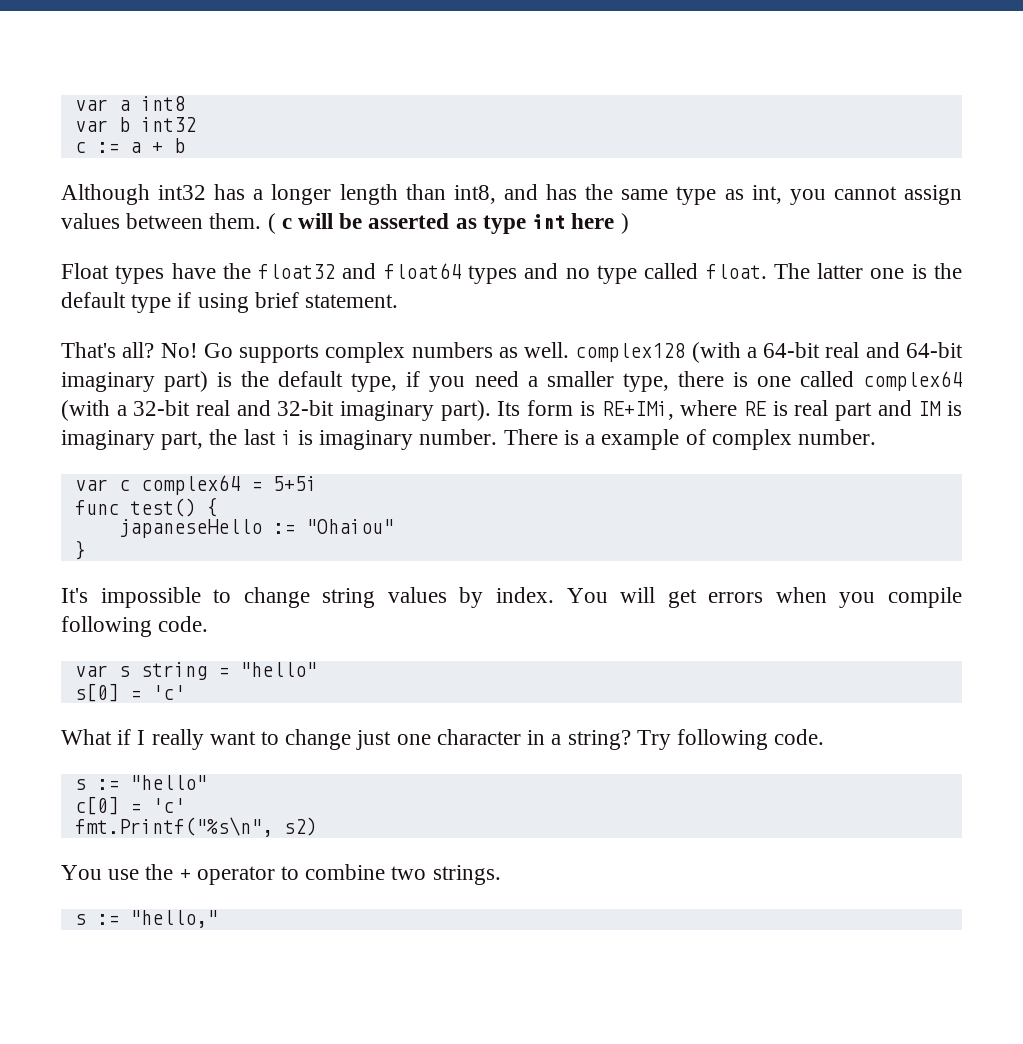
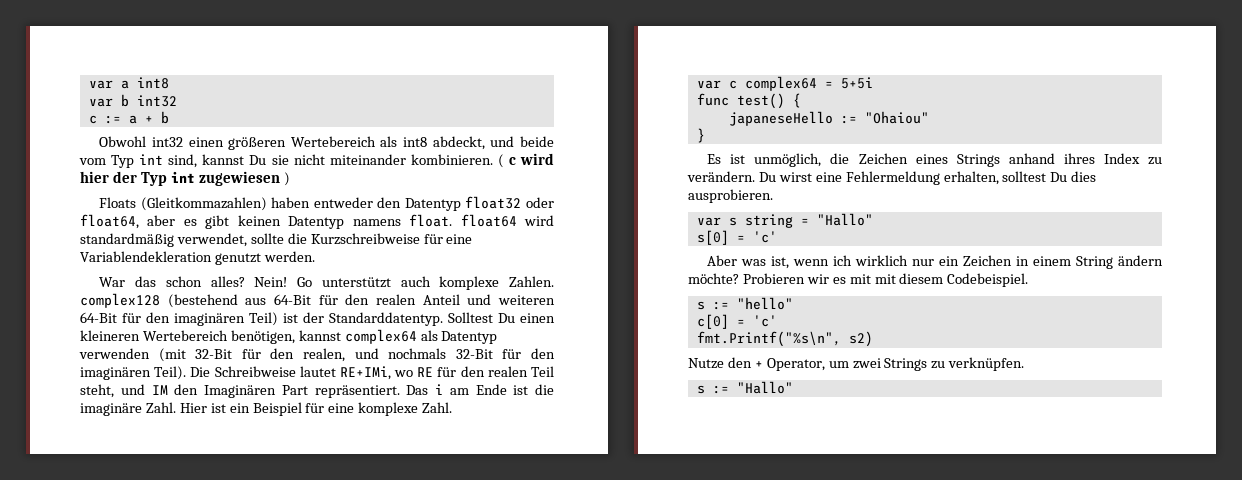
[61,184,963,205] [61,213,629,234] [61,263,962,284] [61,292,399,313] [61,342,963,363] [61,371,962,392] [61,400,963,421] [61,429,876,450] Although int32 has a longer length than int8, and has the same type as int, you cannot assign values between them. ( c will be asserted as type int here ) // Float types have the float32 and float64 types and no type called float. The latter one is the default type if using brief statement. // That's all? No! Go supports complex numbers as well. complex128 (with a 64-bit real and 64-bit imaginary part) is the default type, if you need a smaller type, there is one called complex64 (with a 32-bit real and 32-bit imaginary part). Its form is RE+IMi, where RE is real part and IM is imaginary part, the last i is imaginary number. There is a example of complex number. -> [99,136,555,150] [79,153,554,168] [80,171,290,186] [99,196,555,211] [80,214,554,229] [80,233,473,247] [80,251,315,265] [99,276,554,290] [80,293,555,308] [80,312,555,326] [80,329,498,344] [79,348,556,362] [80,366,554,380] [80,384,554,398] [80,402,453,416] Obwohl int32 einen größeren Wertebereich als int8 abdeckt, und beide vom Typ int sind, kannst Du sie nicht miteinander kombinieren. ( c wird hier der Typ int zugewiesen ) // Floats (Gleitkommazahlen) haben entweder den Datentyp float32 oder float64, aber es gibt keinen Datentyp namens float. float64 wird standardmäßig verwendet, sollte die Kurzschreibweise für eine Variablendekleration genutzt werden. // War das schon alles? Nein! Go unterstützt auch komplexe Zahlen. complex128 (bestehend aus 64-Bit für den realen Anteil und weiteren 64-Bit für den imaginären Teil) ist der Standarddatentyp. Solltest Du einen kleineren Wertebereich benötigen, kannst complex64 als Datentyp verwenden (mit 32-Bit für den realen, und nochmals 32-Bit für den imaginären Teil). Die Schreibweise lautet RE+IMi, wo RE für den realen Teil steht, und IM den Imaginären Part repräsentiert. Das i am Ende ist die imaginäre Zahl. Hier ist ein Beispiel für eine komplexe Zahl.
[61,587,962,608] [61,616,209,637] It's impossible to change string values by index. You will get errors when you compile following code. -> [707,153,1162,167] [687,171,1097,185] [688,189,773,203] Es ist unmöglich, die Zeichen eines Strings anhand ihres Index zu verändern. Du wirst eine Fehlermeldung erhalten, solltest Du dies ausprobieren.
[239,662,317,677] "hello" -> [816,213,873,226] "Hallo"
[61,729,825,750] What if I really want to change just one character in a string? Try following code. -> [707,255,1163,269] [688,273,1029,287] Aber was ist, wenn ich wirklich nur ein Zeichen in einem String ändern möchte? Probieren wir es mit mit diesem Codebeispiel.
[61,864,501,885] [74,910,218,928] You use the + operator to combine two strings. // s := "hello," -> [688,357,1025,371] [696,381,793,394] Nutze den + Operator, um zwei Strings zu verknüpfen. // s := "Hallo"

